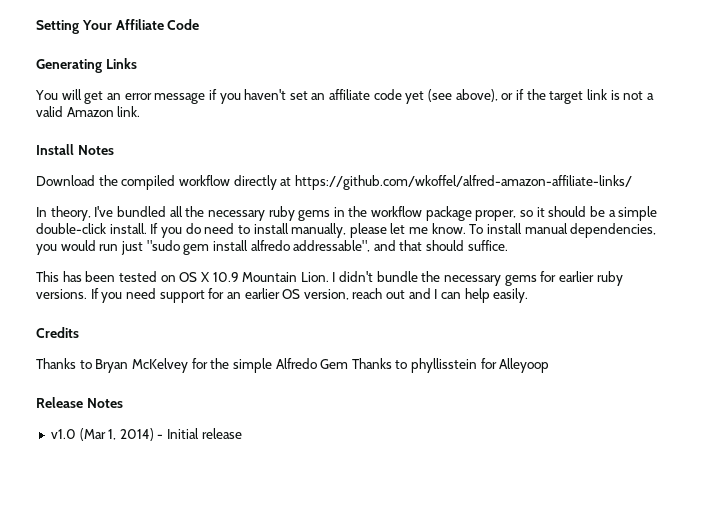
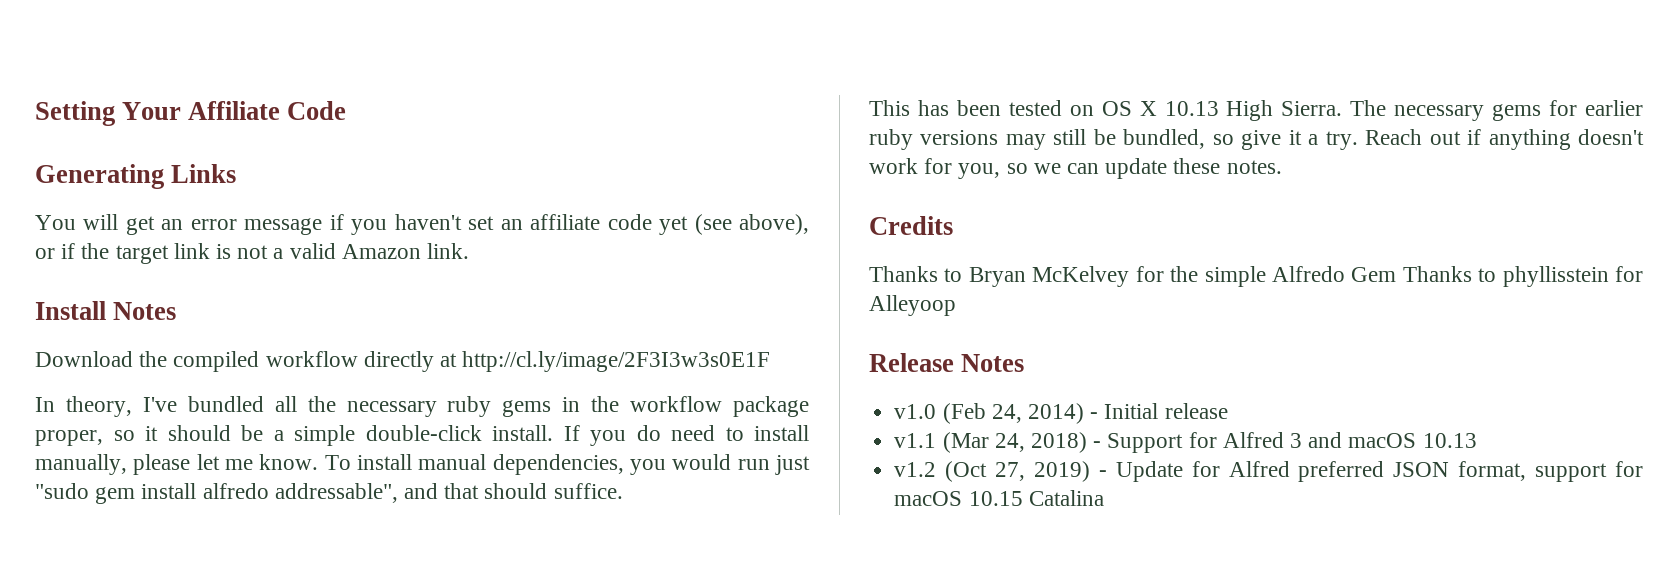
[294,175,632,190] https://github.com/wkoffel/alfred-amazon-affiliate-links/ -> [462,351,771,372] http://cl.ly/image/2F3I3w3s0E1F
[212,271,441,282] 10.9 Mountain Lion. I didn't bundle the -> [1164,100,1387,121] 10.13 High Sierra. The
[36,288,529,303] versions. If you need support for an earlier OS version, reach out and I can help easily. -> [920,129,1644,150] [869,158,1282,179] versions may still be bundled, so give it a try. Reach out if anything doesn't work for you, so we can update these notes.
[79,428,117,441] (Mar 1, -> [942,403,1022,424] (Feb 24,
(242, 433) none -> [894,432,1477,453] [894,461,1643,482] [894,490,1104,506] // v1.1 (Mar 24, 2018) - Support for Alfred 3 and macOS 10.13 // v1.2 (Oct 27, 2019) - Update for Alfred preferred JSON format, support for macOS 10.15 Catalina

